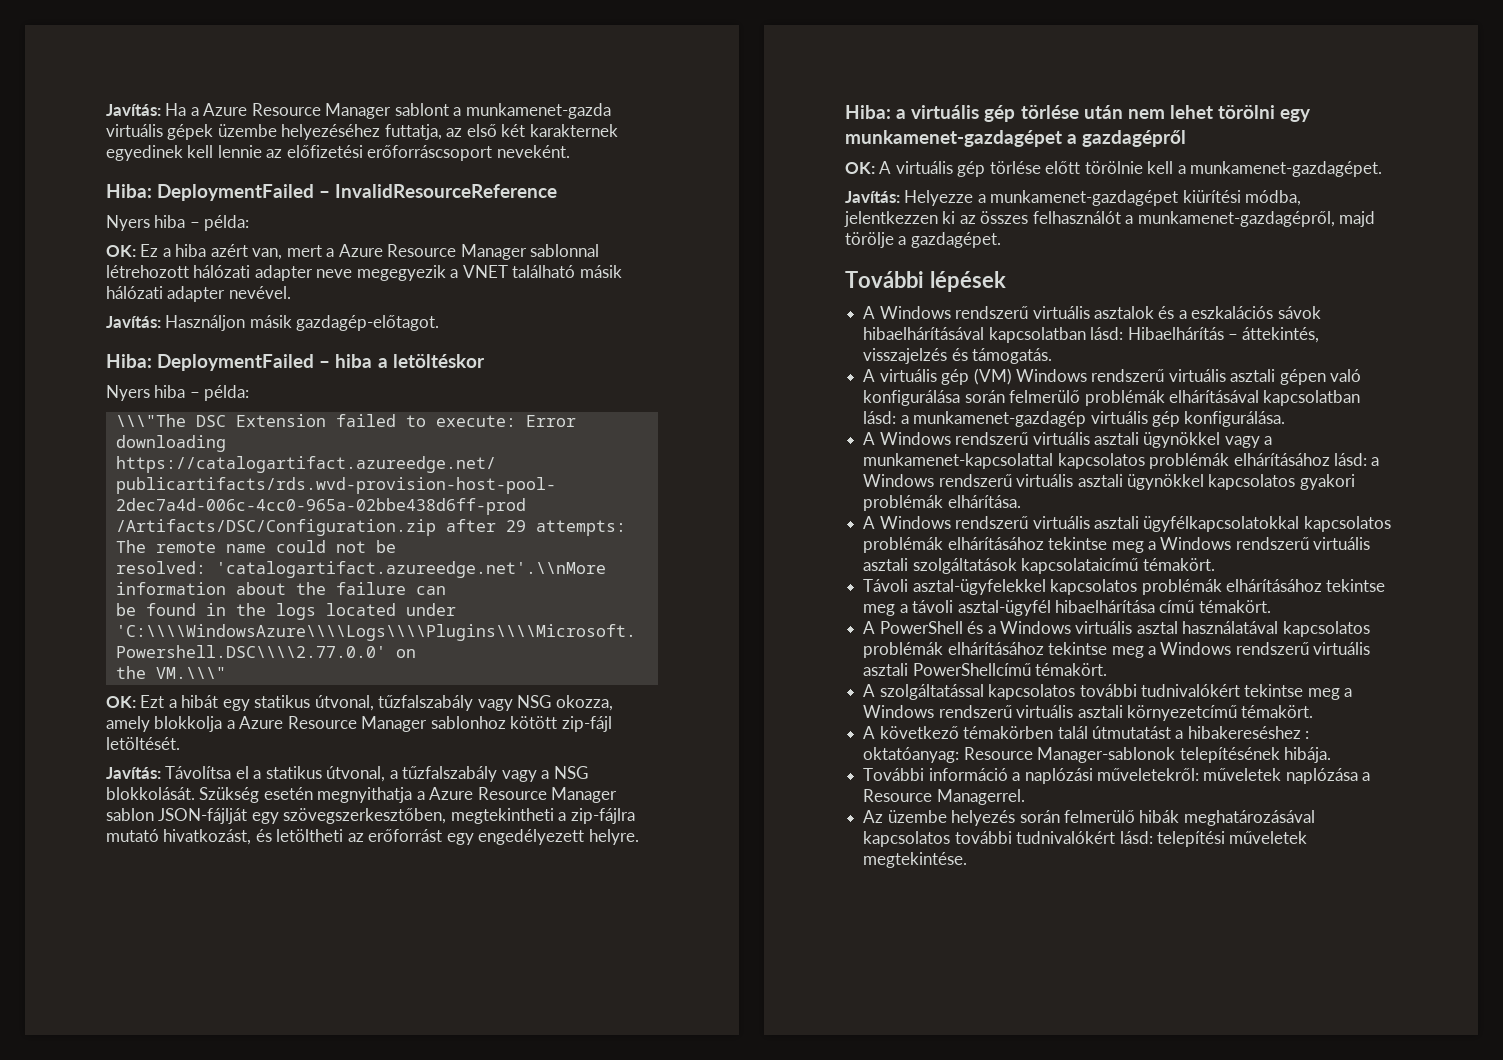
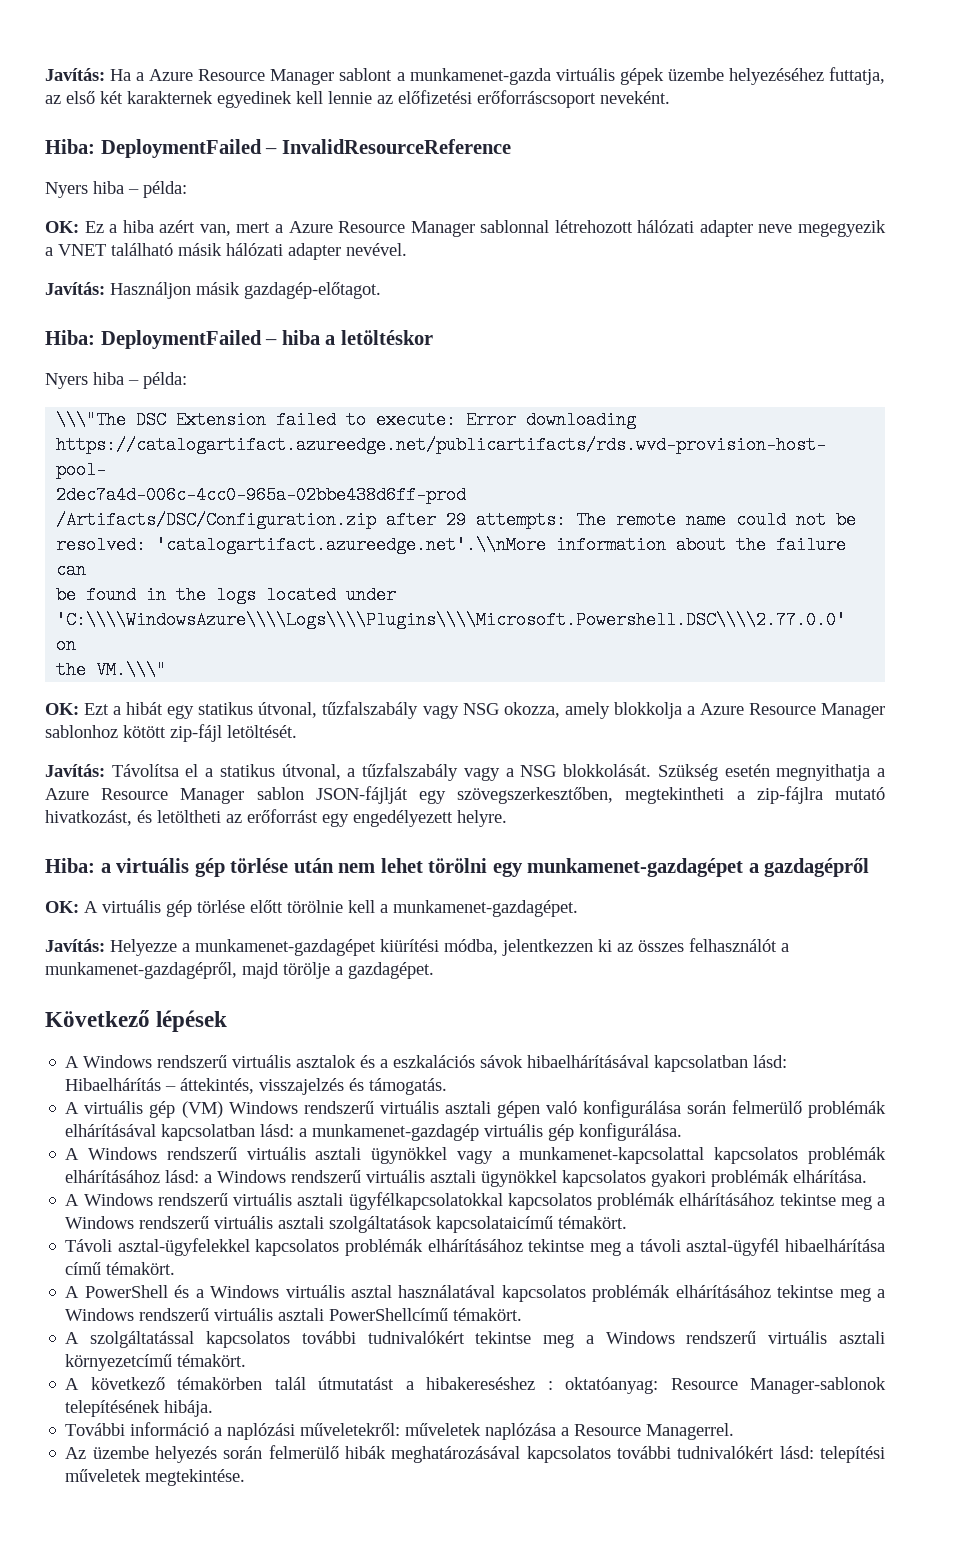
[845,271,924,288] További -> [45,1010,150,1027] Következő

